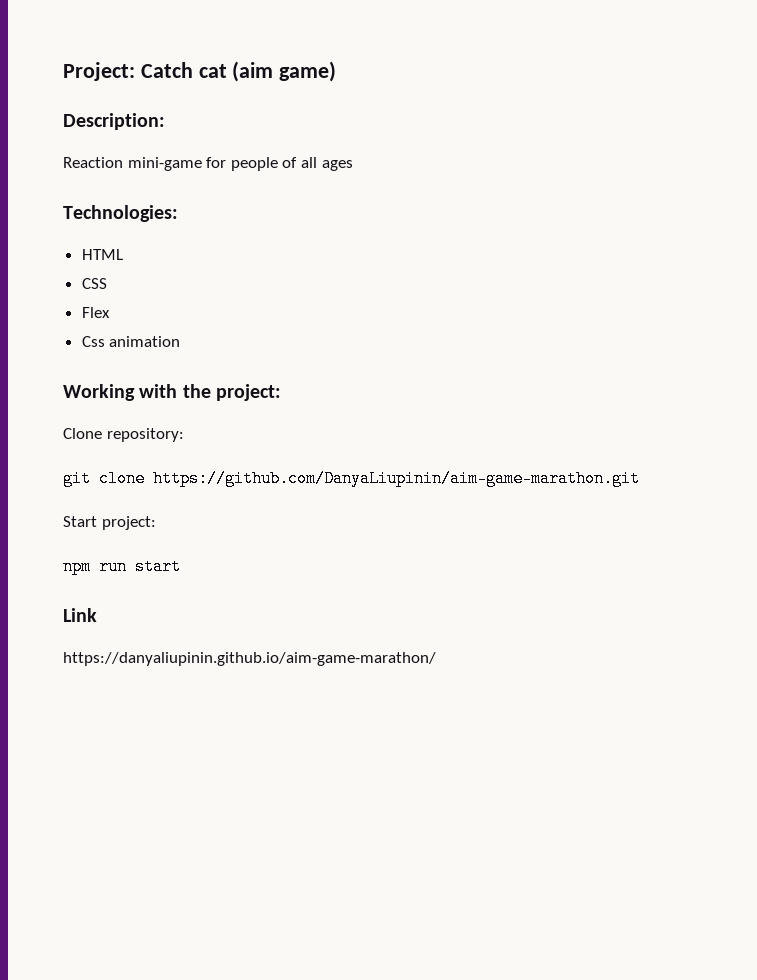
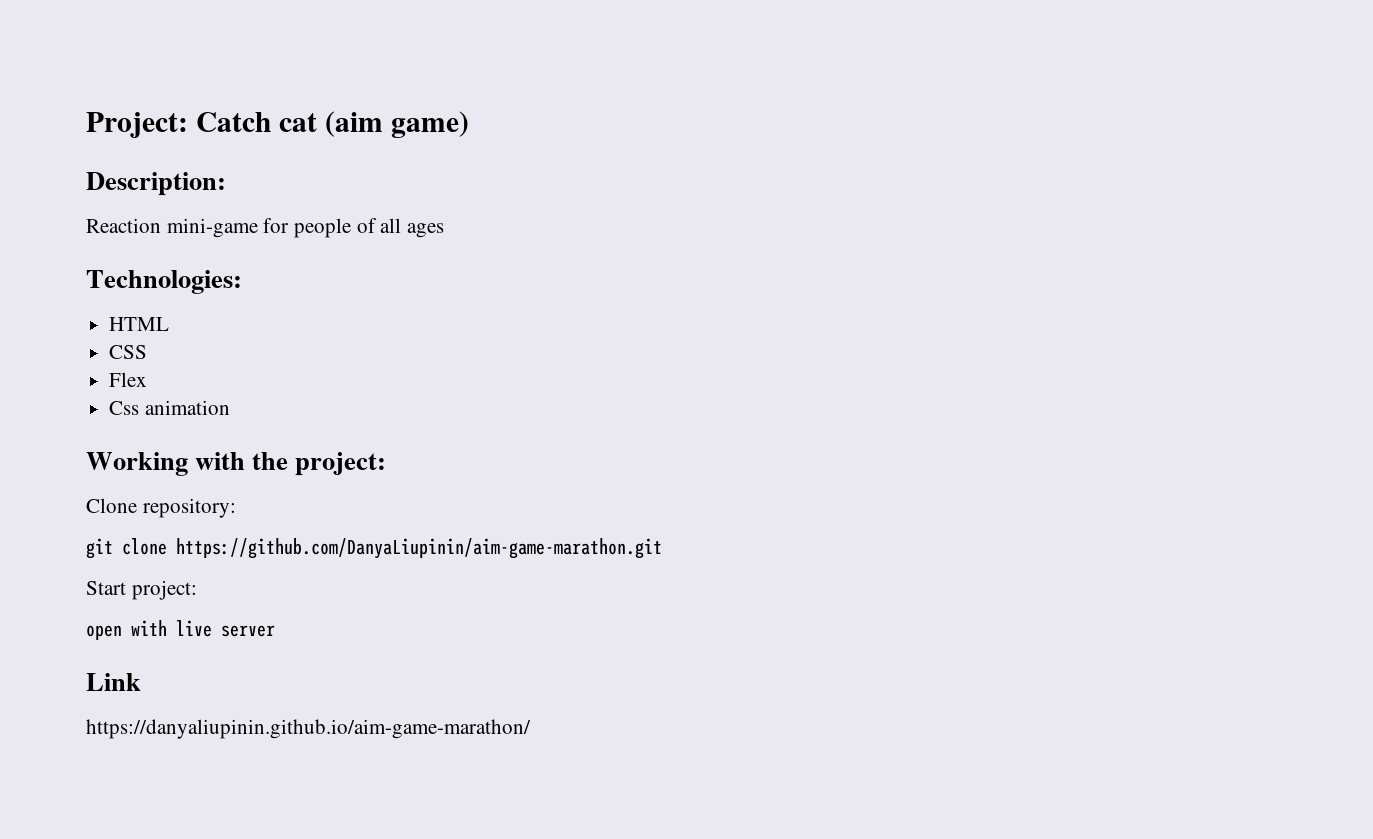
[63,558,181,575] npm run start -> [86,620,275,640] open with live server

